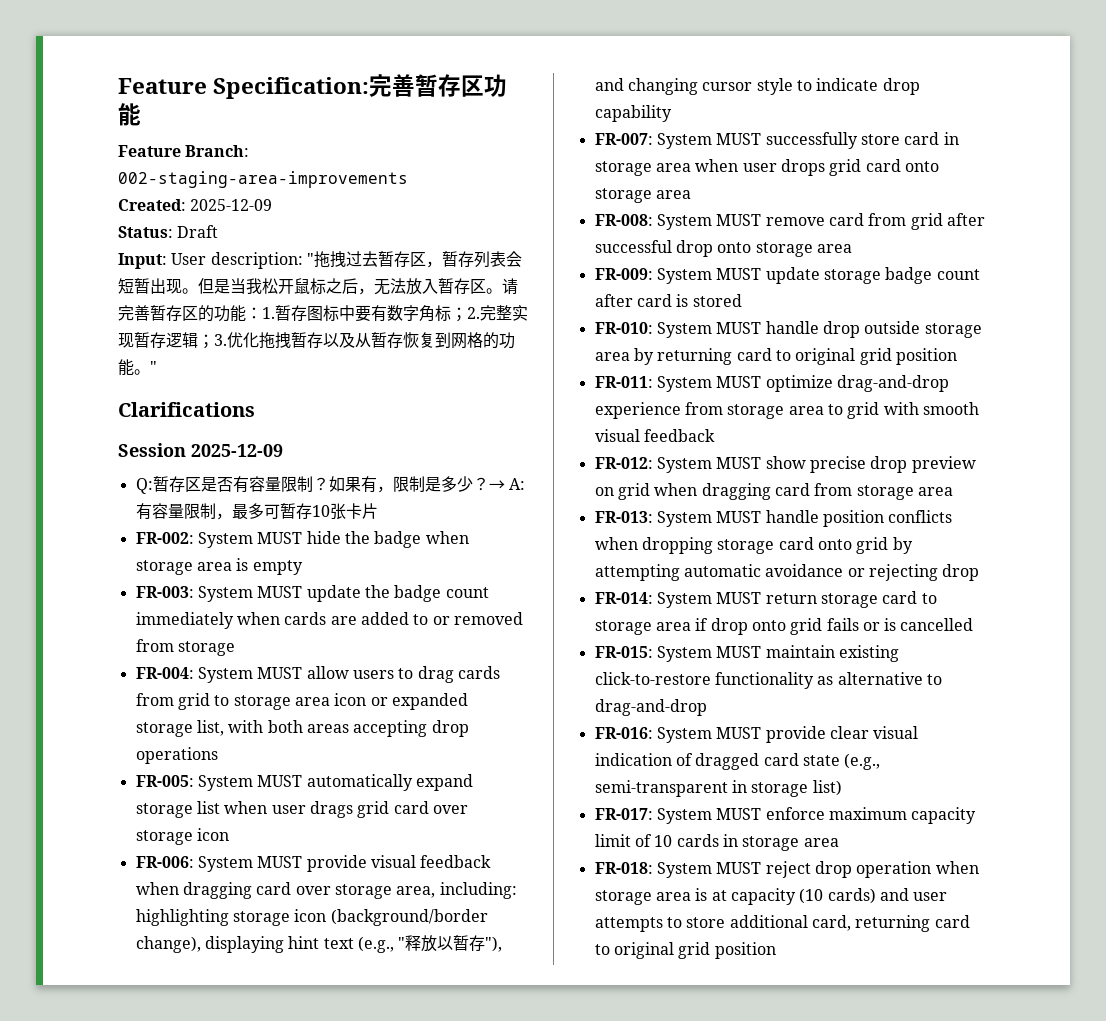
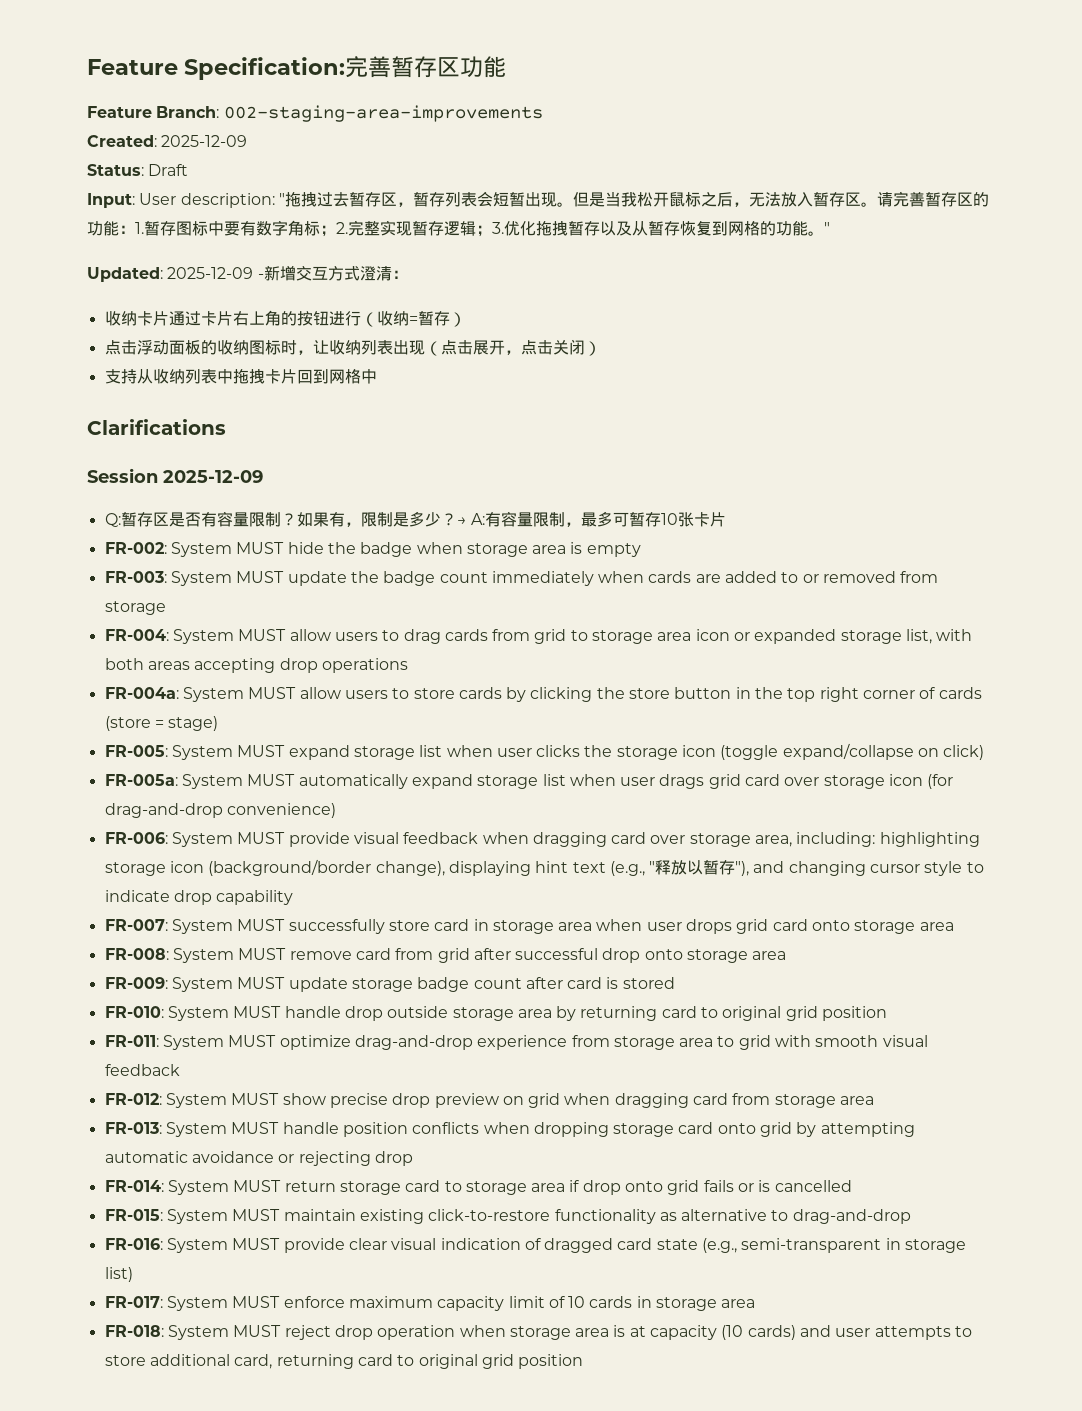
(157, 367) none -> [87,265,408,282] [104,310,466,327] [104,339,601,356] [104,369,377,384] // Updated: 2025-12-09 -新增交互方式澄清： // 收纳卡片通过卡片右上角的按钮进行（收纳=暂存） // 点击浮动面板的收纳图标时，让收纳列表出现（点击展开，点击关闭） // 支持从收纳列表中拖拽卡片回到网格中
[135,775,194,787] FR-005: -> [104,687,982,702] [104,716,219,731] [104,743,985,760] [104,774,178,786] FR-004a: System MUST allow users to store cards by clicking the store button in the top right corner of cards (store = stage) // FR-005: System MUST expand storage list when user clicks the storage icon (toggle expand/collapse on click) // FR-005a:
(229, 834) none -> [927,774,954,789] [104,803,336,818] (for drag-and-drop convenience)

